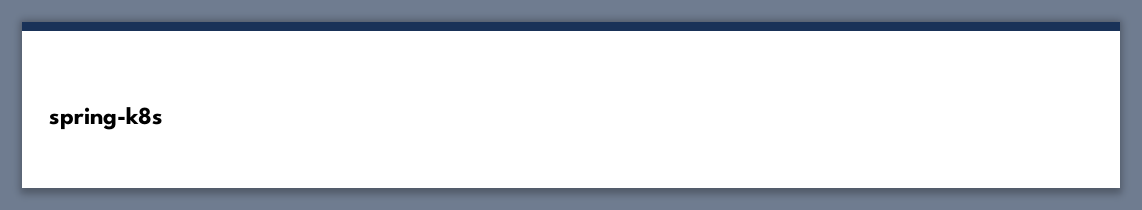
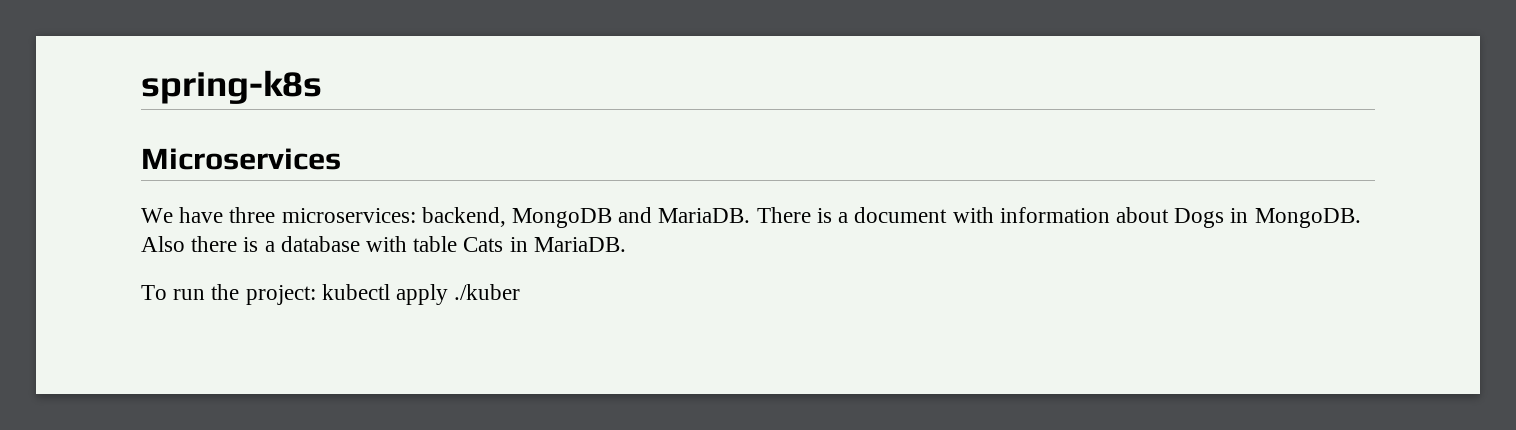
(163, 118) none -> [141,148,341,170] [141,207,1361,228] [141,236,626,252] [141,284,521,305] // Microservices // We have three microservices: backend, MongoDB and MariaDB. There is a document with information about Dogs in MongoDB. Also there is a database with table Cats in MariaDB. // To run the project: kubectl apply ./kuber

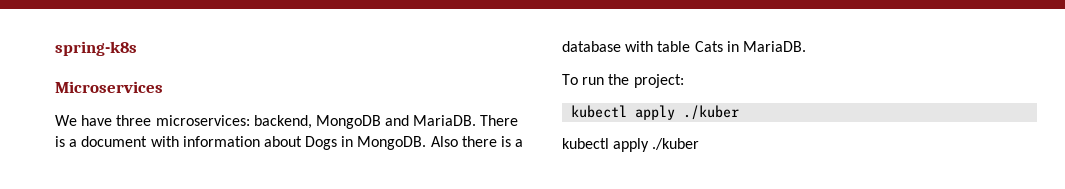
[321,284,521,305] kubectl apply ./kuber -> [571,105,740,120] [562,138,700,152] // kubectl apply ./kuber // kubectl apply ./kuber

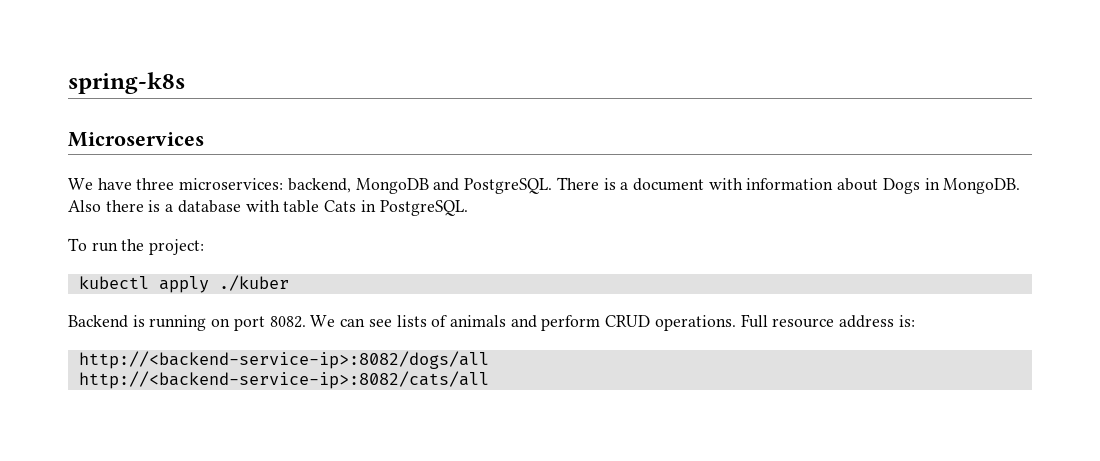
[413,115,477,126] MariaDB. -> [464,178,553,194] PostgreSQL.
[742,41,806,52] MariaDB. -> [379,200,468,216] PostgreSQL.
[562,138,700,152] kubectl apply ./kuber -> [68,314,915,331] [78,351,489,369] [78,371,489,389] Backend is running on port 8082. We can see lists of animals and perform CRUD operations. Full resource address is: // http://<backend-service-ip>:8082/dogs/all // http://<backend-service-ip>:8082/cats/all

